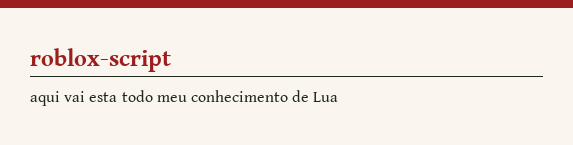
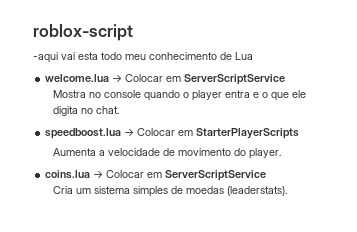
[30,91,60,106] aqui -> [33,52,58,63] -aqui
(339, 97) none -> [45,74,286,85] [53,90,307,101] [53,106,120,116] [45,128,300,139] [53,148,282,159] [45,170,267,181] [53,186,288,197] // welcome.lua → Colocar em ServerScriptService // Mostra no console quando o player entra e o que ele digita no chat. // speedboost.lua → Colocar em StarterPlayerScripts // Aumenta a velocidade de movimento do player. // coins.lua → Colocar em ServerScriptService // Cria um sistema simples de moedas (leaderstats).

